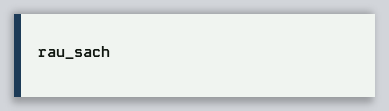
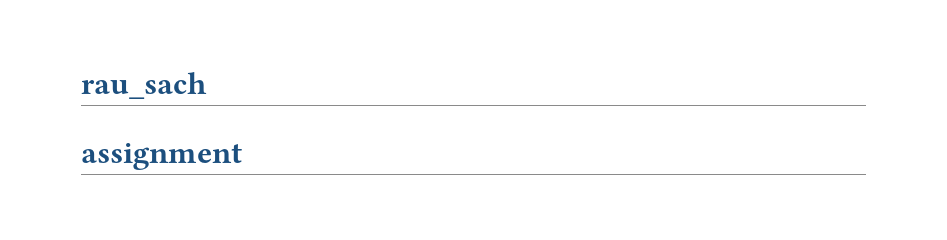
(110, 52) none -> [81,143,242,170] // assignment

